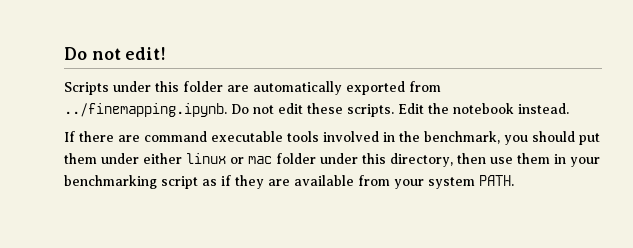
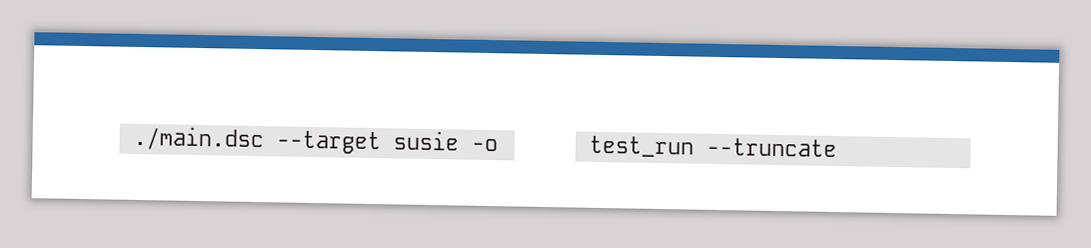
[64,47,167,60] [64,81,441,95] [64,103,569,117] [64,131,600,145] [64,153,600,167] [64,175,514,189] Do not edit! // Scripts under this folder are automatically exported from ../finemapping.ipynb. Do not edit these scripts. Edit the notebook instead. // If there are command executable tools involved in the benchmark, you should put them under either linux or mac folder under this directory, then use them in your benchmarking script as if they are available from your system PATH. -> [132,125,837,158] ./main.dsc --target susie -o test_run --truncate

